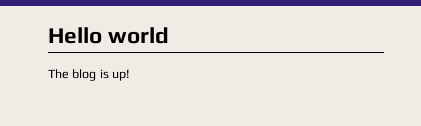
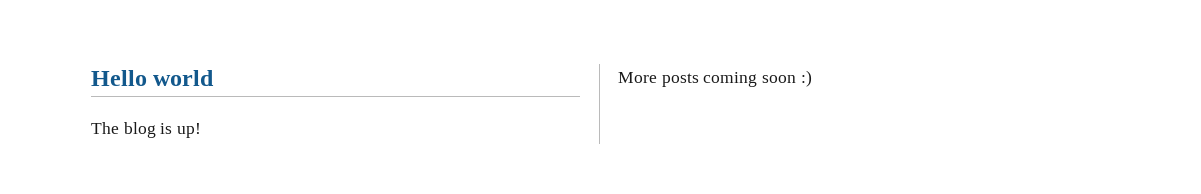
(131, 75) none -> [618,70,812,87] // More posts coming soon :)

